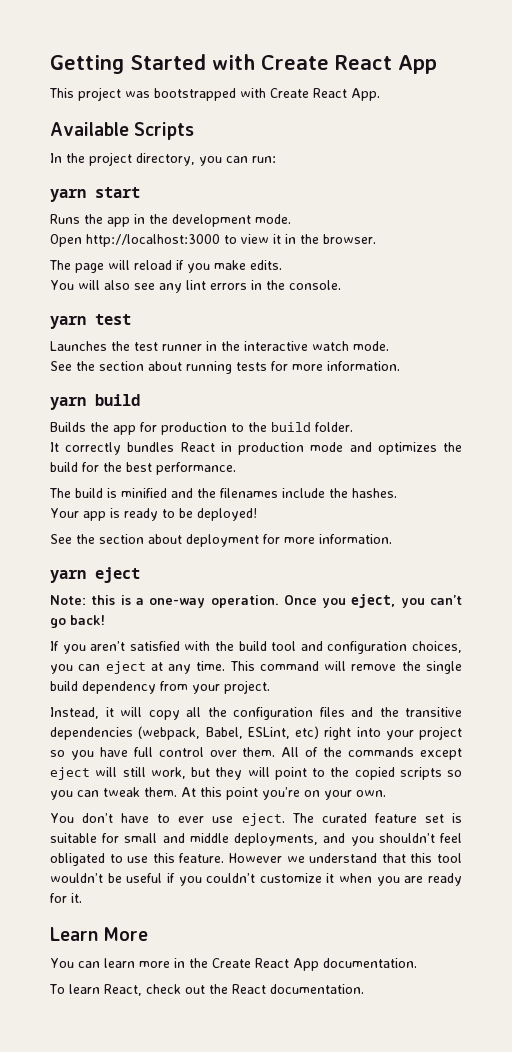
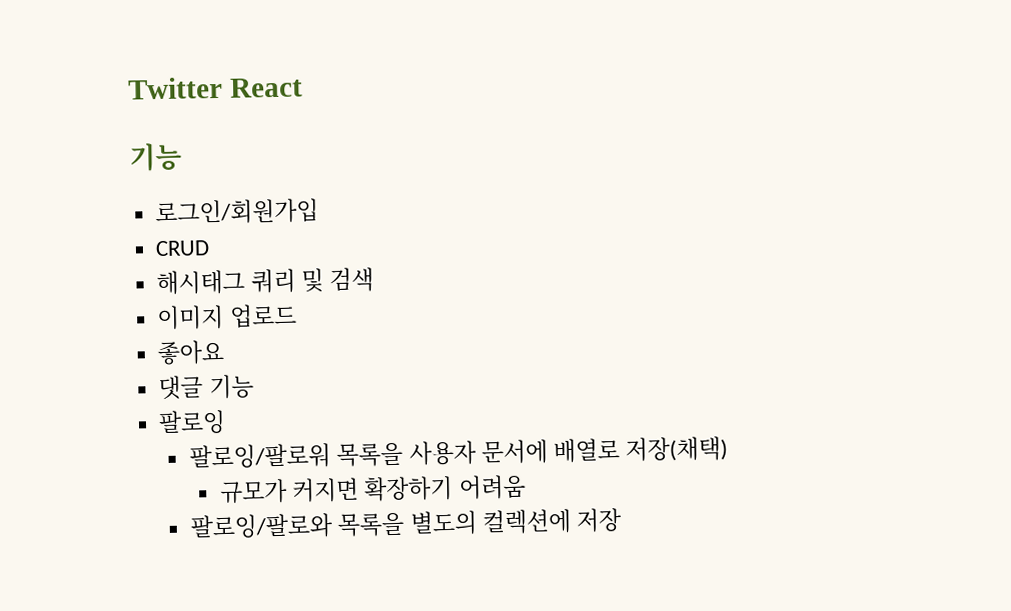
[50,54,437,74] [49,87,380,101] [50,122,195,140] [50,152,276,166] [50,187,140,202] [50,214,291,227] [50,234,376,247] [49,260,282,273] [50,280,341,293] [50,314,131,329] [50,341,389,351] [50,361,400,374] [50,394,140,410] [50,422,353,435] [50,442,463,455] [50,462,236,475] [49,488,397,498] [50,508,257,521] [50,534,392,547] [50,567,140,583] [50,594,463,608] [50,615,105,628] [50,641,462,654] [50,661,462,674] [50,680,270,694] [50,707,462,720] [50,726,462,740] [50,747,463,760] [50,767,462,780] [50,787,386,800] [50,813,462,826] [50,833,463,846] [50,853,463,866] [50,873,462,886] [50,893,82,903] [50,927,149,941] [50,958,417,971] [49,984,364,996] Getting Started with Create React App // This project was bootstrapped with Create React App. // Available Scripts // In the project directory, you can run: // yarn start // Runs the app in the development mode. // Open http://localhost:3000 to view it in the browser. // The page will reload if you make edits. // You will also see any lint errors in the console. // yarn test // Launches the test runner in the interactive watch mode. // See the section about running tests for more information. // yarn build // Builds the app for production to the build folder. // It correctly bundles React in production mode and optimizes the build for the best performance. // The build is minified and the filenames include the hashes. // Your app is ready to be deployed! // See the section about deployment for more information. // yarn eject // Note: this is a one-way operation. Once you eject, you can’t go back! // If you aren’t satisfied with the build tool and configuration choices, you can eject at any time. This command will remove the single build dependency from your project. // Instead, it will copy all the configuration files and the transitive dependencies (webpack, Babel, ESLint, etc) right into your project so you have full control over them. All of the commands except eject will still work, but they will point to the copied scripts so you can tweak them. At this point you’re on your own. // You don’t have to ever use eject. The curated feature set is suitable for small and middle deployments, and you shouldn’t feel obligated to use this feature. However we understand that this tool wouldn’t be useful if you couldn’t customize it when you are ready for it. // Learn More // You can learn more in the Create React App documentation. // To learn React, check out the React documentation. -> [127,76,303,100] [129,142,182,172] [155,198,320,226] [155,240,211,257] [156,267,374,296] [156,303,297,331] [157,339,225,366] [158,374,254,401] [158,409,227,435] [189,436,729,470] [219,474,526,505] [190,508,622,540] Twitter React // 기능 // 로그인/회원가입 // CRUD // 해시태그 쿼리 및 검색 // 이미지 업로드 // 좋아요 // 댓글 기능 // 팔로잉 // 팔로잉/팔로워 목록을 사용자 문서에 배열로 저장(채택) // 규모가 커지면 확장하기 어려움 // 팔로잉/팔로와 목록을 별도의 컬렉션에 저장

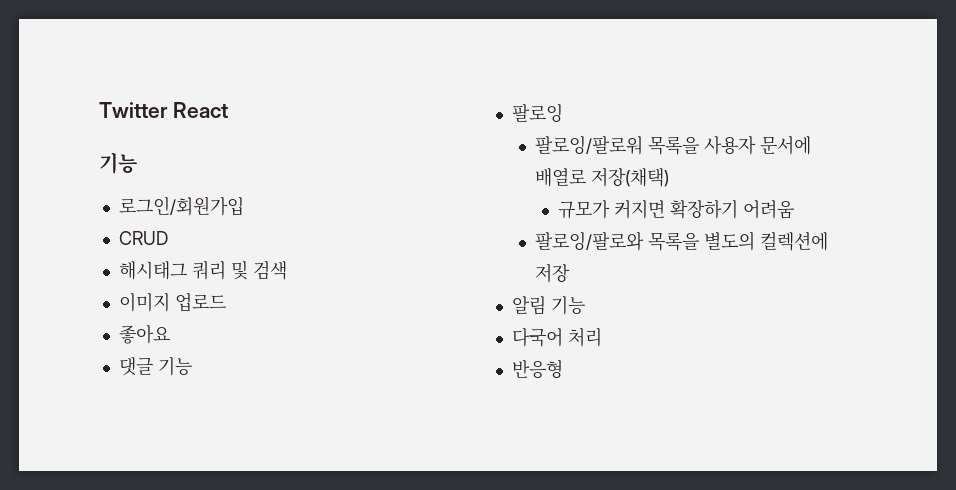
(622, 520) none -> [511,296,585,315] [511,327,602,347] [511,360,563,379] // 알림 기능 // 다국어 처리 // 반응형

